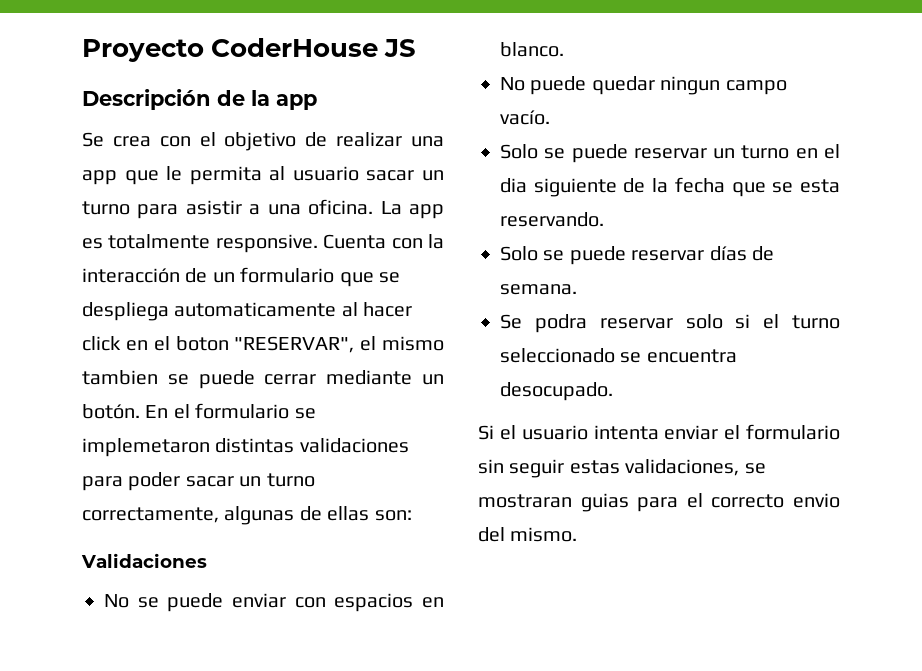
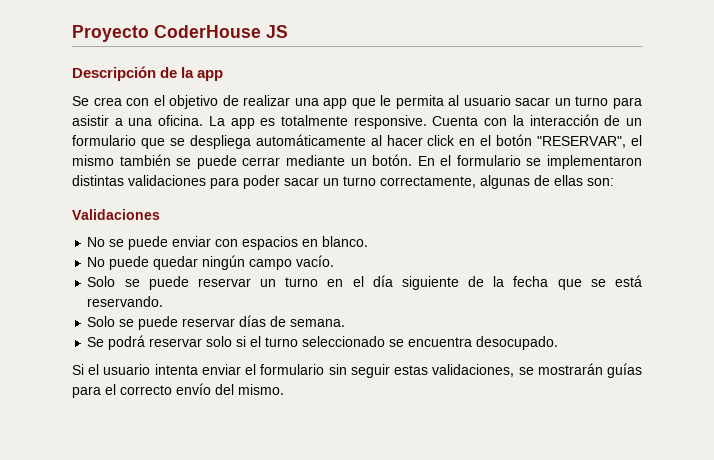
[174,302,337,317] automaticamente -> [255,134,366,146] automáticamente
[175,336,229,351] boton -> [496,134,533,146] botón
[82,370,158,385] tambien -> [119,154,171,166] también
[82,438,210,457] implemetaron -> [546,155,642,169] implementaron
[660,76,721,95] ningun -> [202,255,246,270] ningún
[500,178,527,193] dia -> [372,275,393,287] día
[800,179,840,193] esta -> [615,275,643,287] está
[534,314,587,333] podra -> [108,335,146,350] podrá
[478,493,629,512] mostraran guias -> [537,363,642,378] mostrarán guías
[793,493,840,508] envio -> [176,383,211,395] envío

